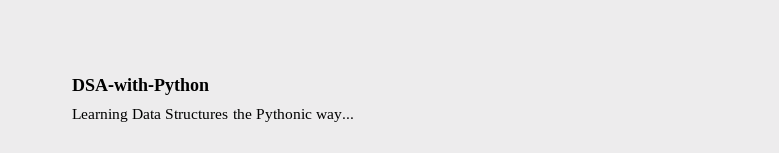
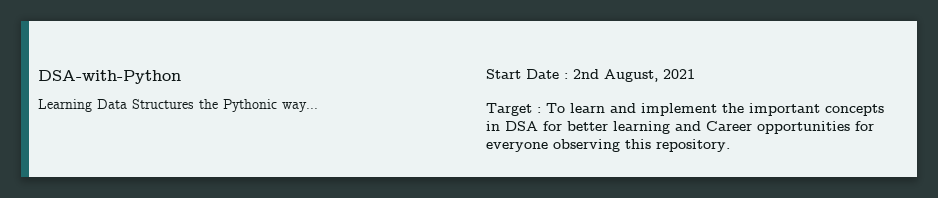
(354, 117) none -> [486,69,695,82] [486,103,884,116] [486,121,874,134] [486,139,730,152] // Start Date : 2nd August, 2021 // Target : To learn and implement the important concepts in DSA for better learning and Career opportunities for everyone observing this repository.

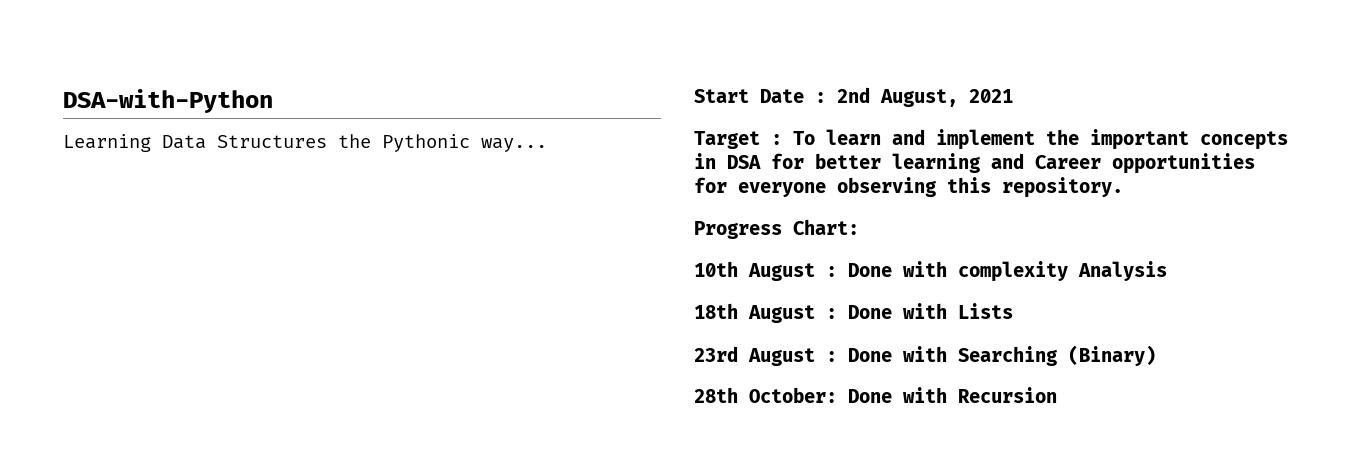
(730, 145) none -> [694,219,859,239] [694,261,1167,282] [694,303,1013,323] [694,345,1156,366] [694,387,1057,403] // Progress Chart: // 10th August : Done with complexity Analysis // 18th August : Done with Lists // 23rd August : Done with Searching (Binary) // 28th October: Done with Recursion

